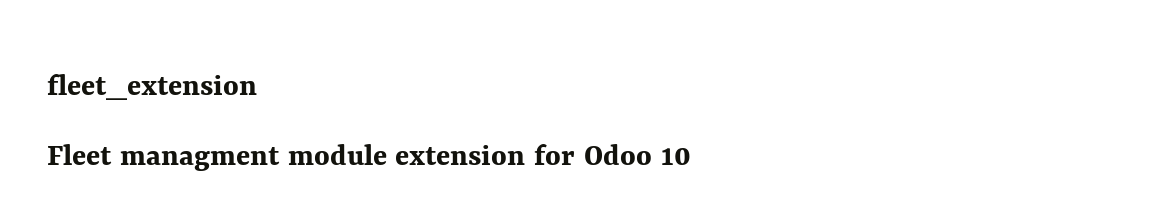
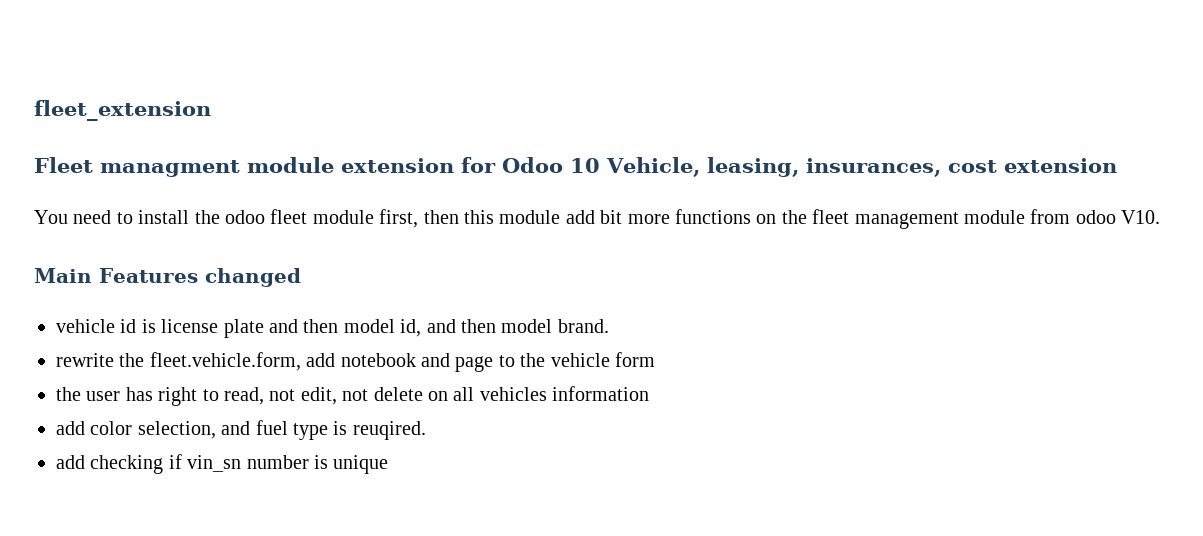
(691, 156) none -> [606,157,1117,177] [34,209,1161,229] [34,268,301,287] [56,319,609,338] [56,352,655,372] [56,386,650,406] [56,420,426,440] [56,454,389,474] Vehicle, leasing, insurances, cost extension // You need to install the odoo fleet module first, then this module add bit more functions on the fleet management module from odoo V10. // Main Features changed // vehicle id is license plate and then model id, and then model brand. // rewrite the fleet.vehicle.form, add notebook and page to the vehicle form // the user has right to read, not edit, not delete on all vehicles information // add color selection, and fuel type is reuqired. // add checking if vin_sn number is unique

